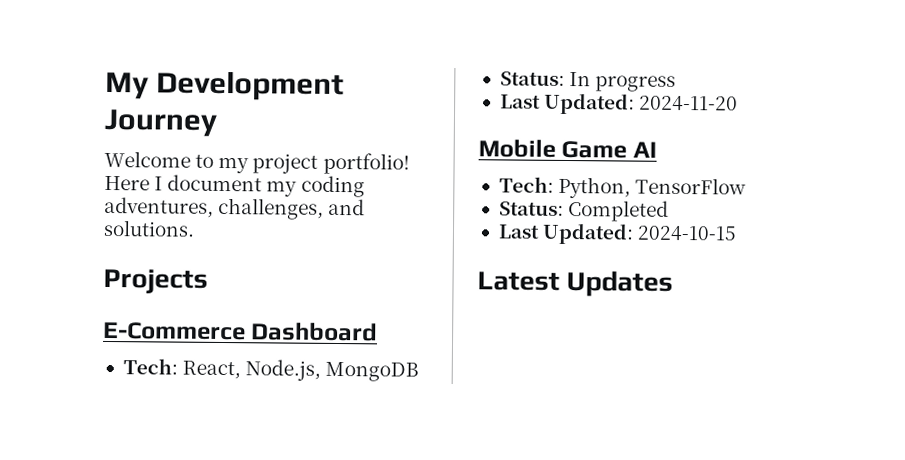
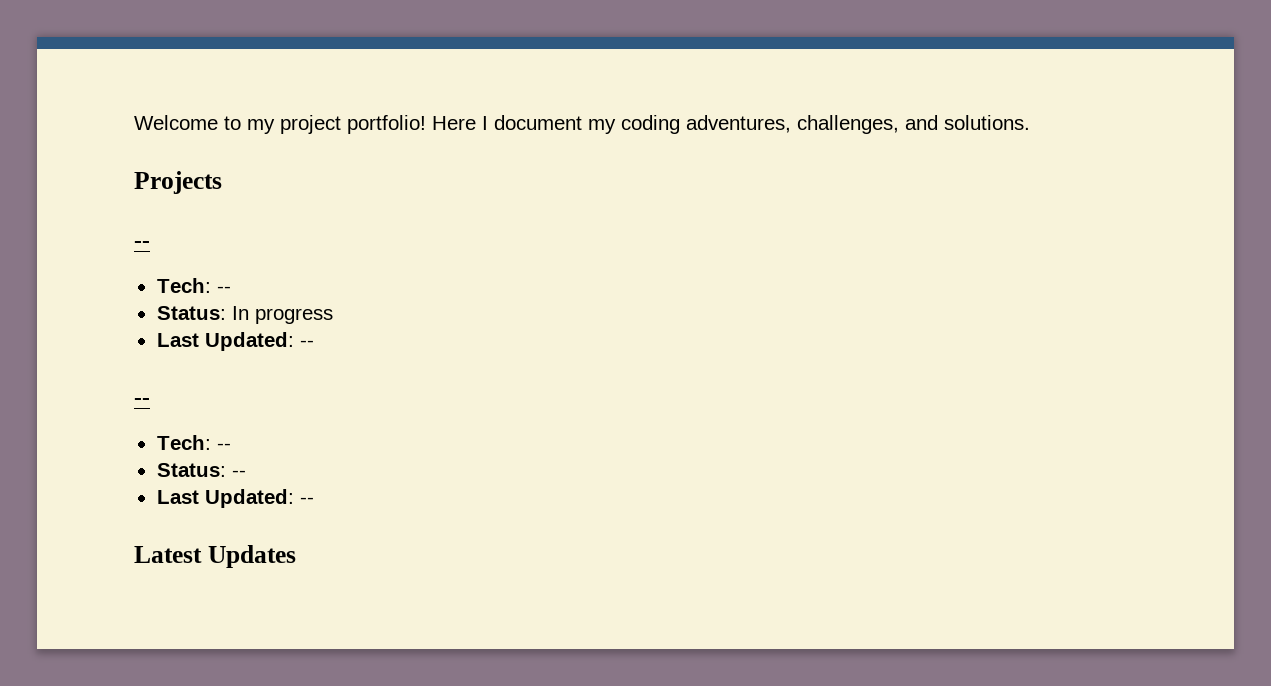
[105,71,345,102] [104,108,218,137] My Development Journey // -> (134, 122) none
[103,321,379,342] [122,358,420,382] E-Commerce Dashboard // Tech: React, Node.js, MongoDB -> [134,241,150,248] [156,278,231,293] -- // Tech: --
[639,95,739,112] [478,139,657,159] [498,176,747,199] [498,200,670,222] [497,222,738,245] 2024-11-20 // Mobile Game AI // Tech: Python, TensorFlow // Status: Completed // Last Updated: 2024-10-15 -> [299,340,314,347] [134,398,150,405] [156,435,231,450] [156,463,246,477] [156,489,314,508] -- // -- // Tech: -- // Status: -- // Last Updated: --

